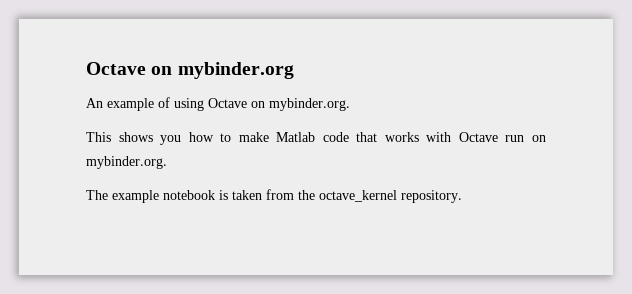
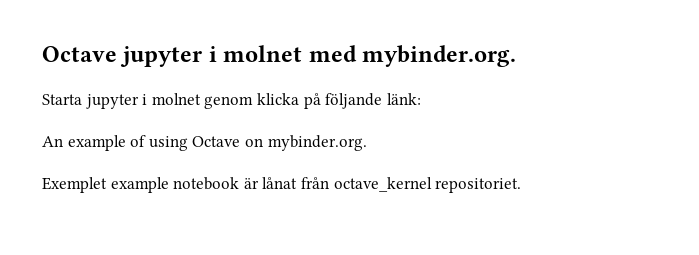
[86,62,294,79] Octave on mybinder.org -> [42,45,517,67] [42,93,421,109] Octave jupyter i molnet med mybinder.org. // Starta jupyter i molnet genom klicka på följande länk:
[86,132,547,145] [86,156,167,169] [86,189,462,203] This shows you how to make Matlab code that works with Octave run on mybinder.org. // The example notebook is taken from the octave_kernel repository. -> [42,177,522,193] Exemplet example notebook är lånat från octave_kernel repositoriet.

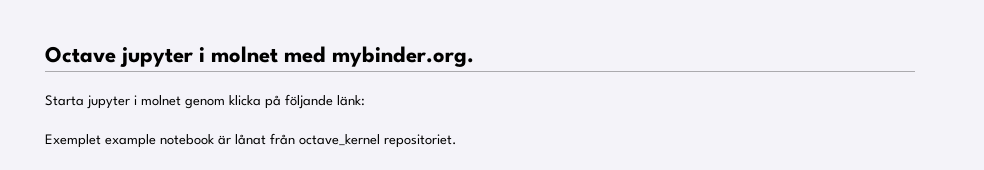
[42,135,367,151] // An example of using Octave on mybinder.org. -> (365, 100) none

